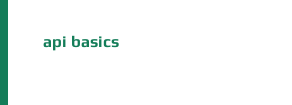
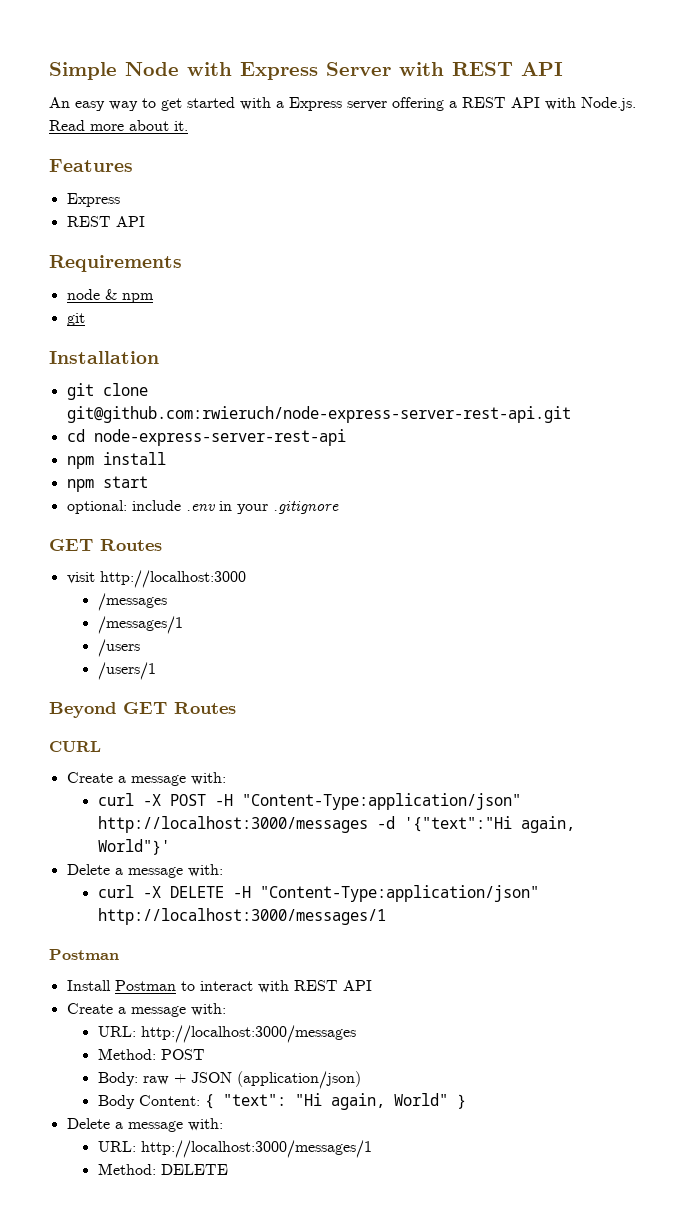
[43,35,120,51] api basics -> [49,62,563,80] [49,97,636,111] [49,120,188,131] [49,159,133,172] [66,193,120,207] [66,216,145,227] [49,255,182,272] [66,289,154,303] [66,313,85,326] [49,351,159,364] [66,383,148,400] [66,406,571,423] [66,429,346,446] [66,452,166,469] [66,476,148,492] [66,500,339,514] [49,539,162,551] [66,570,246,588] [97,593,167,611] [97,616,183,634] [97,639,140,657] [97,662,156,680] [49,702,236,718] [49,741,101,752] [66,772,226,786] [97,793,521,810] [97,816,575,833] [97,839,170,855] [66,864,223,878] [97,885,539,902] [97,908,386,925] [49,949,119,960] [66,980,372,993] [66,1003,226,1017] [97,1025,356,1043] [97,1048,205,1060] [97,1071,361,1089] [97,1093,466,1110] [66,1118,223,1132] [97,1140,372,1158] [97,1163,228,1175] Simple Node with Express Server with REST API // An easy way to get started with a Express server offering a REST API with Node.js. Read more about it. // Features // Express // REST API // Requirements // node & npm // git // Installation // git clone git@github.com:rwieruch/node-express-server-rest-api.git // cd node-express-server-rest-api // npm install // npm start // optional: include .env in your .gitignore // GET Routes // visit http://localhost:3000 // /messages // /messages/1 // /users // /users/1 // Beyond GET Routes // CURL // Create a message with: // curl -X POST -H "Content-Type:application/json" http://localhost:3000/messages -d '{"text":"Hi again, World"}' // Delete a message with: // curl -X DELETE -H "Content-Type:application/json" http://localhost:3000/messages/1 // Postman // Install Postman to interact with REST API // Create a message with: // URL: http://localhost:3000/messages // Method: POST // Body: raw + JSON (application/json) // Body Content: { "text": "Hi again, World" } // Delete a message with: // URL: http://localhost:3000/messages/1 // Method: DELETE

